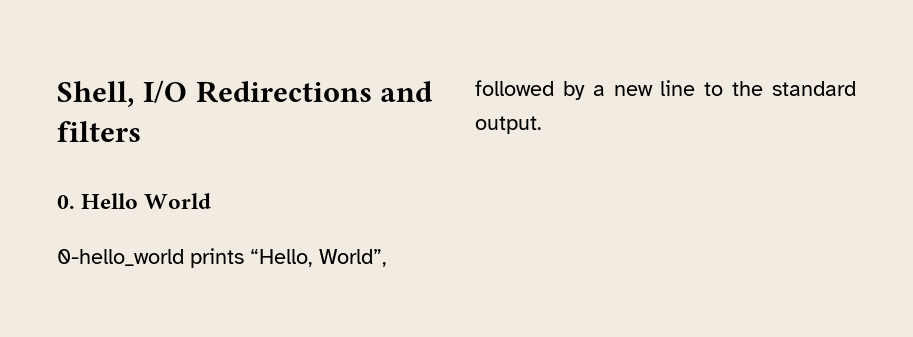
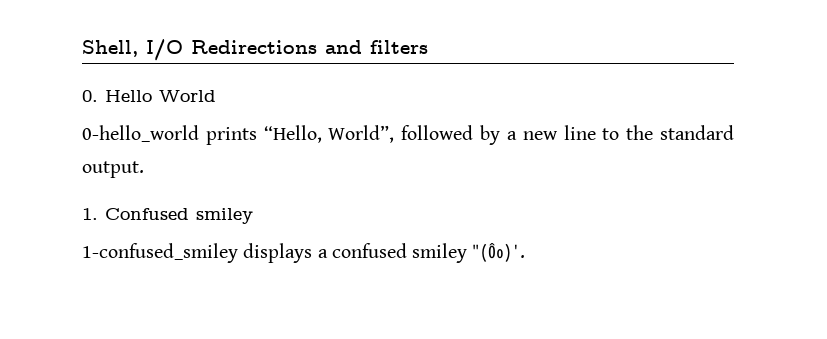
(542, 125) none -> [82,208,253,224] [82,243,526,263] // 1. Confused smiley // 1-confused_smiley displays a confused smiley "(Ôo)'.

